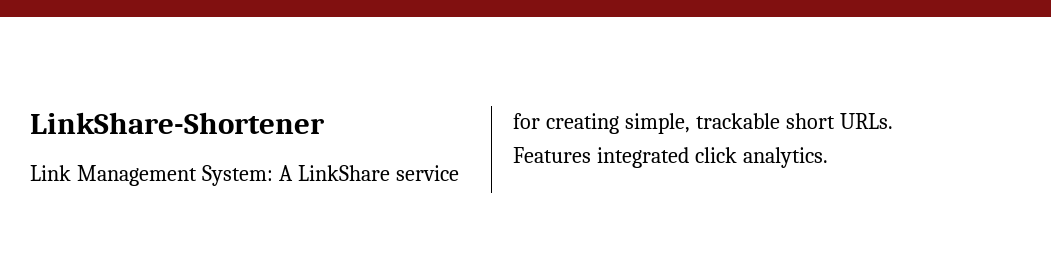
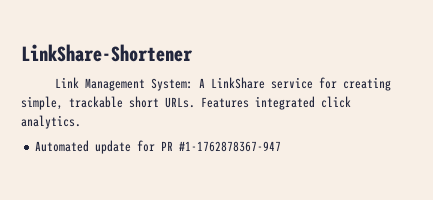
(828, 157) none -> [35,140,282,154] // Automated update for PR #1-1762878367-947

